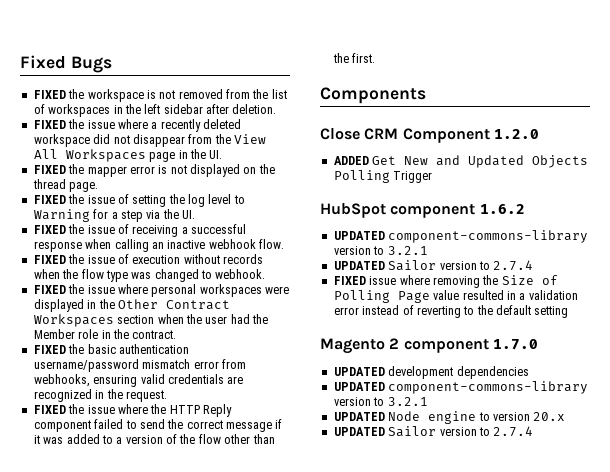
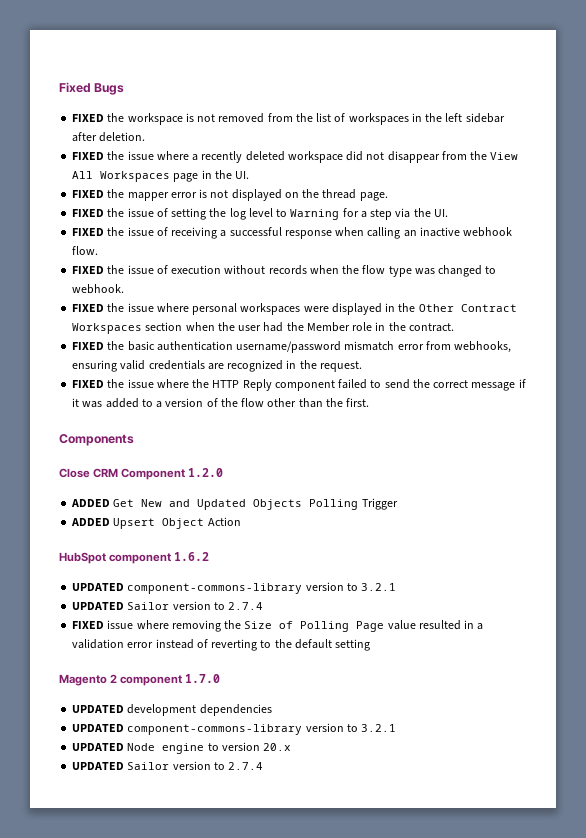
(433, 177) none -> [71,517,241,529] // ADDED Upsert Object Action

